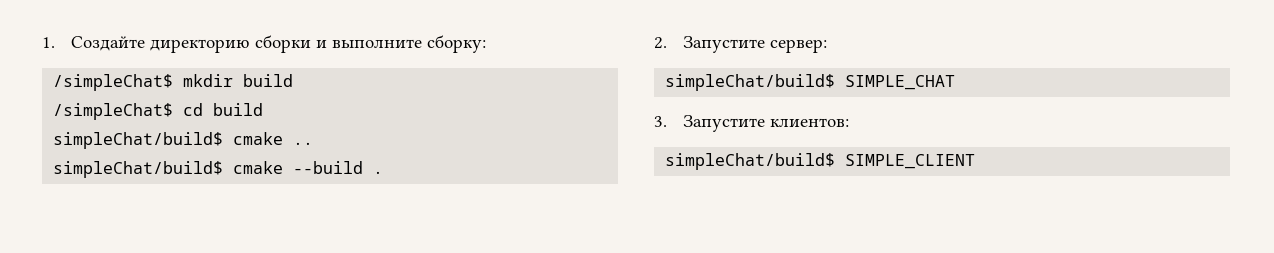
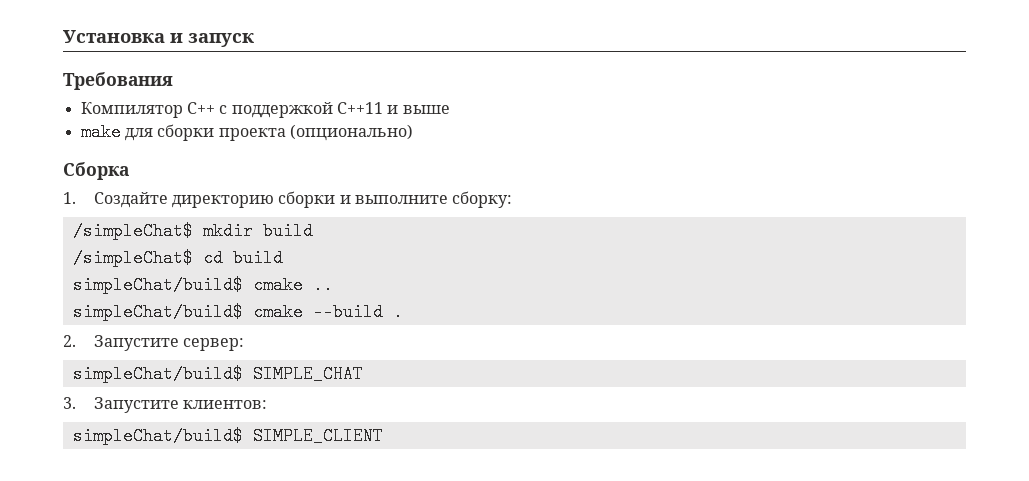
(42, 42) none -> [63,30,254,47] [63,72,173,90] [80,102,450,118] [80,123,413,141] [63,162,129,180] Установка и запуск // Требования // Компилятор C++ с поддержкой C++11 и выше // make для сборки проекта (опционально) // Сборка //

